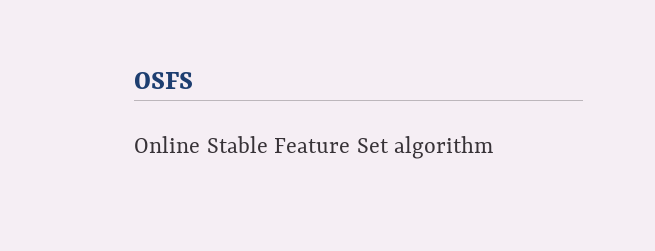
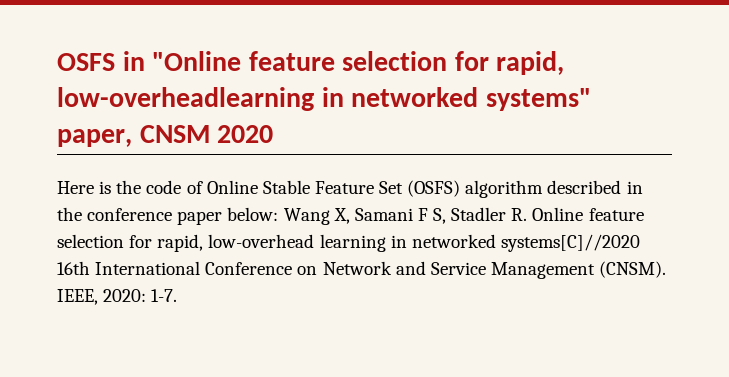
[134,136,494,159] // Online Stable Feature Set algorithm -> [122,51,565,75] [57,87,591,111] [57,125,274,147] [57,180,643,198] [57,207,644,225] [57,234,640,252] [57,261,667,279] [57,289,178,305] in "Online feature selection for rapid, low-overheadlearning in networked systems" paper, CNSM 2020 // Here is the code of Online Stable Feature Set (OSFS) algorithm described in the conference paper below: Wang X, Samani F S, Stadler R. Online feature selection for rapid, low-overhead learning in networked systems[C]//2020 16th International Conference on Network and Service Management (CNSM). IEEE, 2020: 1-7.

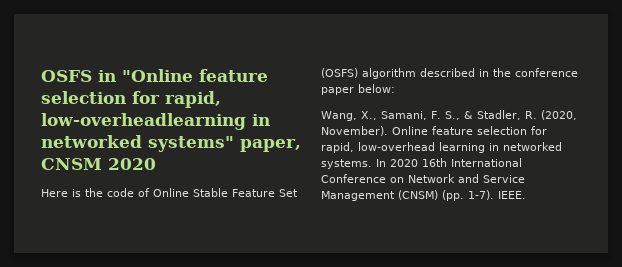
[283,207,528,225] Wang X, Samani F S, Stadler R. -> [321,110,577,121] [321,126,388,136] // Wang, X., Samani, F. S., & Stadler, R. (2020, November).
[500,234,640,252] systems[C]//2020 -> [321,159,418,169] systems. In 2020
[599,261,667,278] [57,289,178,305] (CNSM). IEEE, 2020: 1-7. -> [398,190,526,201] (CNSM) (pp. 1-7). IEEE.

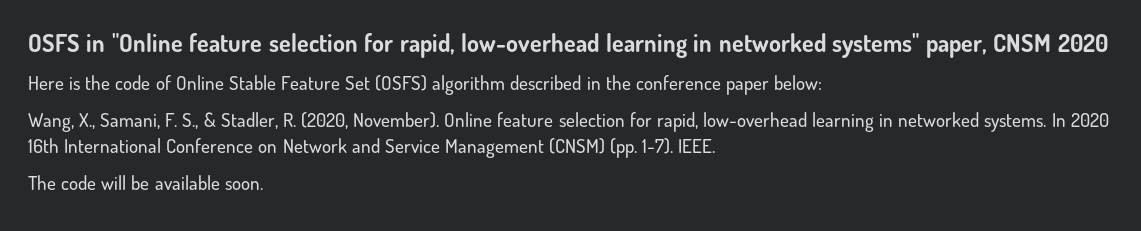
[41,113,246,130] low-overheadlearning -> [461,33,687,58] low-overhead learning
(526, 195) none -> [28,175,263,190] // The code will be available soon.

